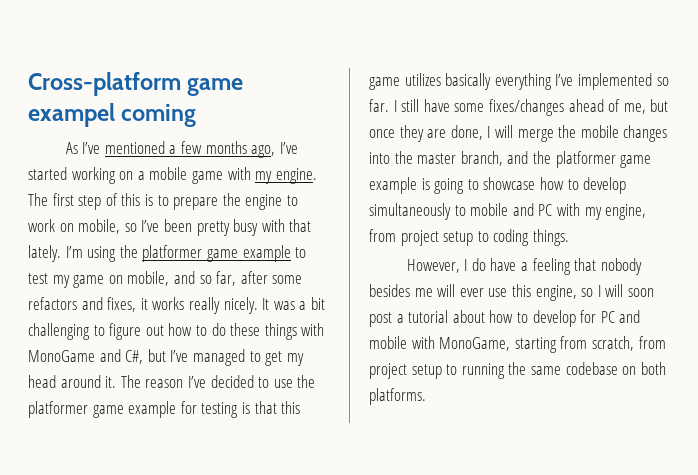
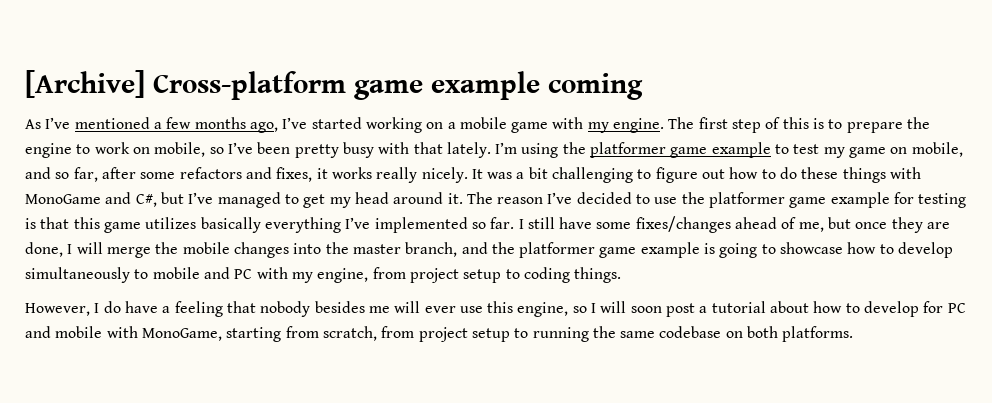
(28, 84) none -> [25,70,145,98] [Archive]
[28,103,115,127] exampel -> [431,71,540,100] example

